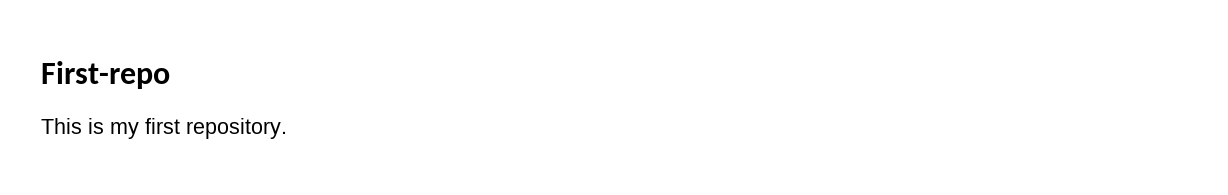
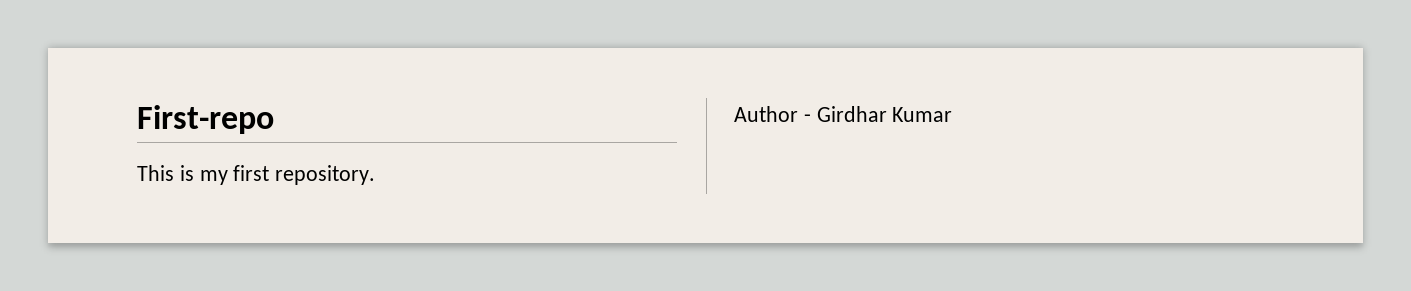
(287, 128) none -> [734,106,953,122] // Author - Girdhar Kumar

